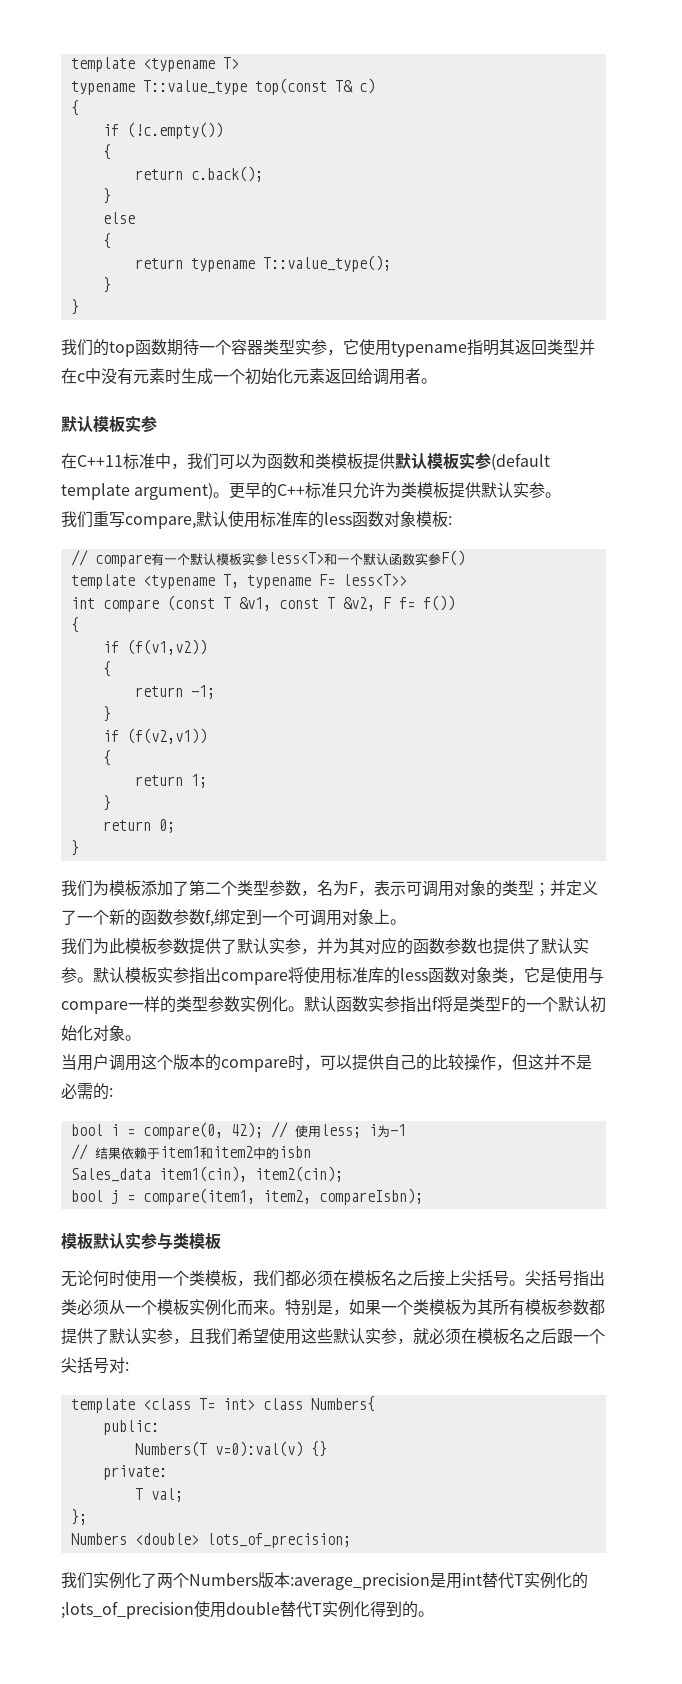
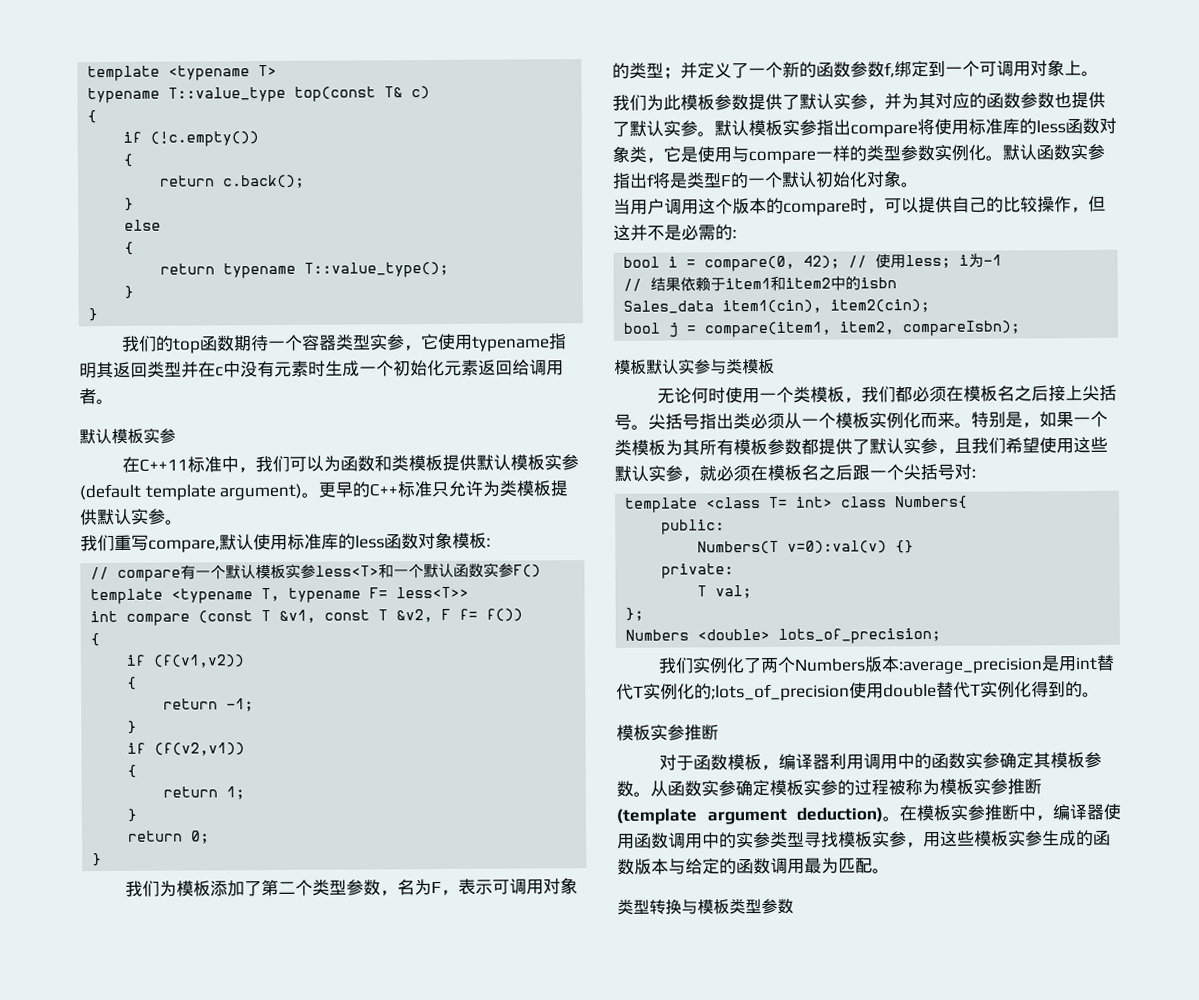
(434, 1614) none -> [616,724,719,741] [659,751,1103,772] [616,778,1042,797] [616,803,1121,825] [617,829,1111,849] [617,857,890,875] [617,898,794,915] // 模板实参推断 // 对于函数模板，编译器利用调用中的函数实参确定其模板参数。从函数实参确定模板实参的过程被称为模板实参推断(template argument deduction)。在模板实参推断中，编译器使用函数调用中的实参类型寻找模板实参，用这些模板实参生成的函数版本与给定的函数调用最为匹配。 // 类型转换与模板类型参数

